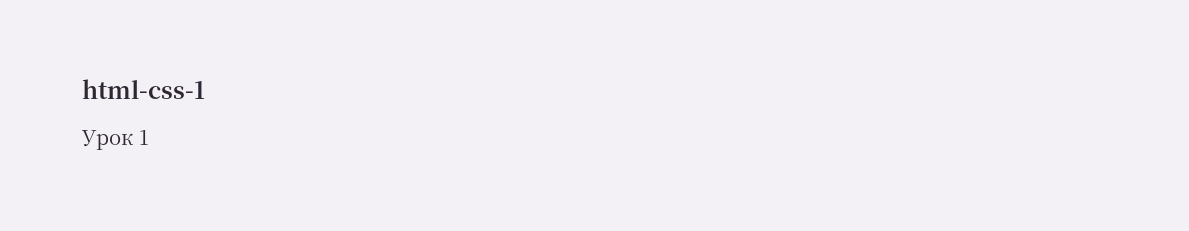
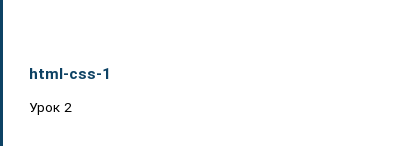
[138,130,149,145] 1 -> [63,103,72,112] 2

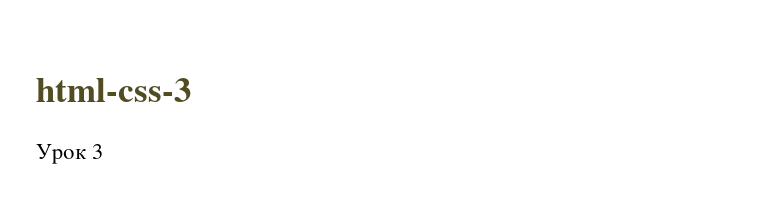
[29,68,111,79] html-css-1 -> [36,78,192,102] html-css-3
[63,103,72,112] 2 -> [92,144,104,159] 3

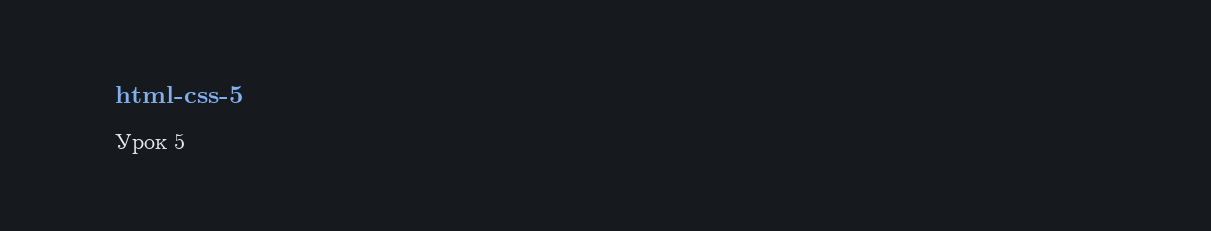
[36,78,192,102] html-css-3 -> [115,86,243,103] html-css-5
[92,144,104,159] 3 -> [174,133,185,149] 5

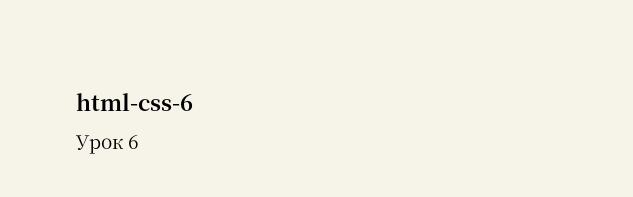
[115,86,243,103] html-css-5 -> [76,93,193,111] html-css-6
[174,133,185,149] 5 -> [128,135,140,149] 6

